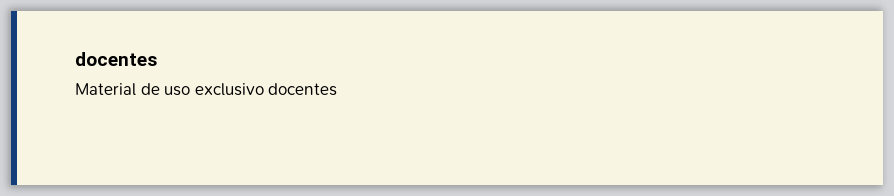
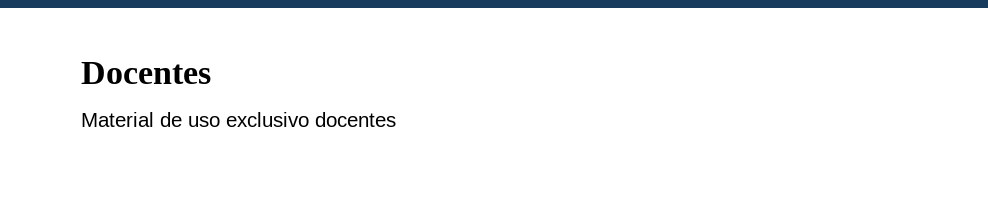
[75,52,157,66] docentes -> [81,62,211,84] Docentes

